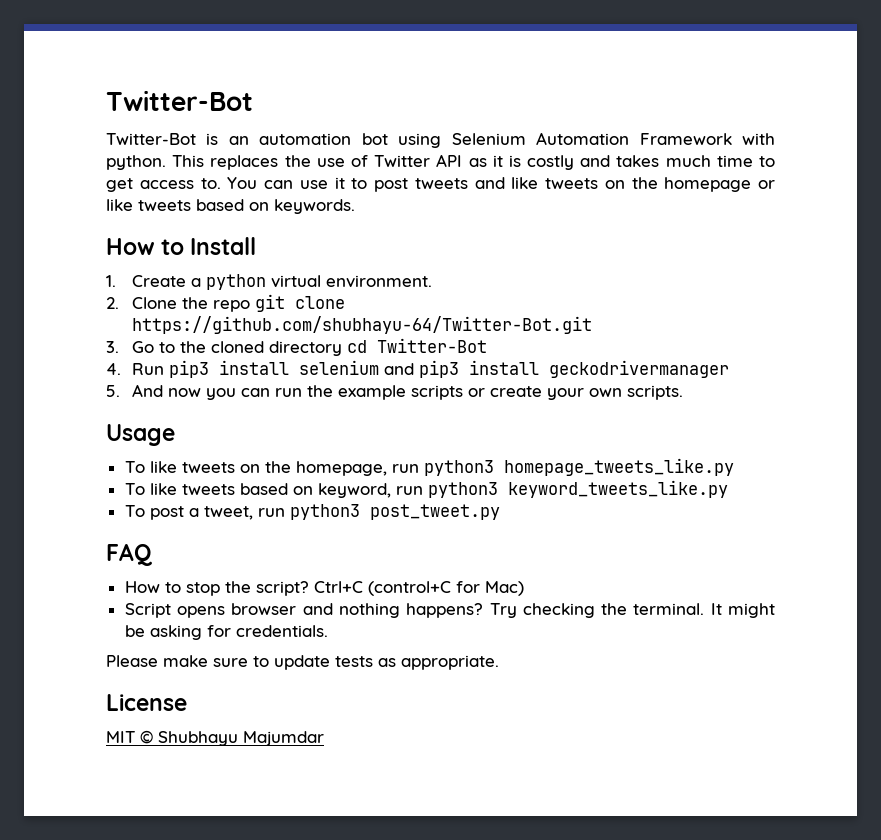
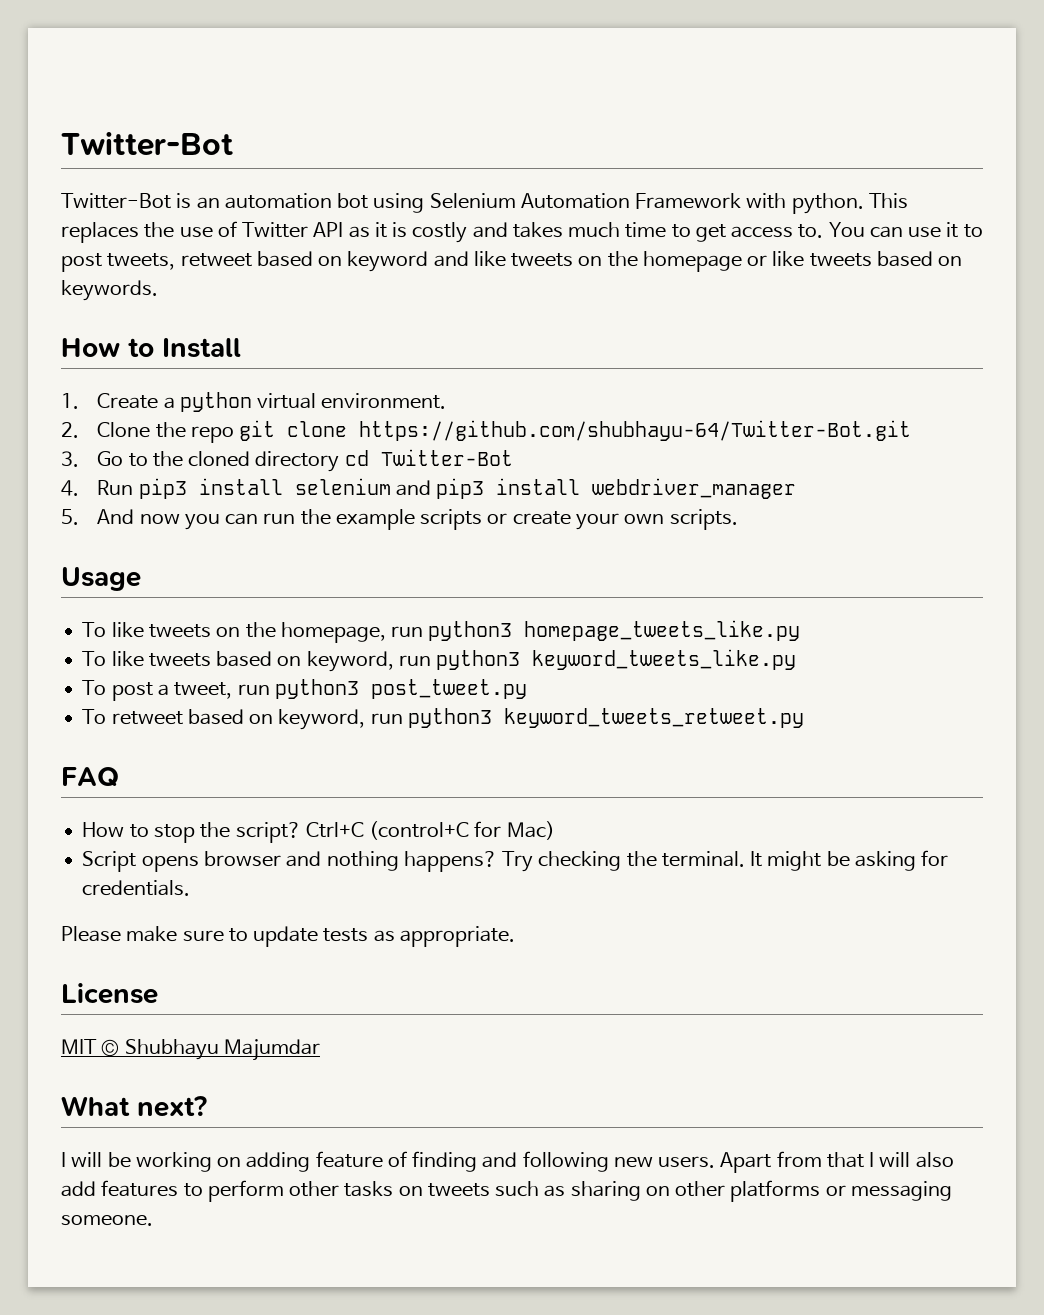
[414,178,468,189] tweets -> [107,251,429,272] tweets, retweet based on keyword
[549,360,730,378] geckodrivermanager -> [592,478,797,499] webdriver_manager
(500, 512) none -> [82,708,805,730] // To retweet based on keyword, run python3 keyword_tweets_retweet.py
(324, 738) none -> [61,1096,207,1117] [61,1151,954,1173] [61,1180,952,1202] [61,1215,153,1226] // What next? // I will be working on adding feature of finding and following new users. Apart from that I will also add features to perform other tasks on tweets such as sharing on other platforms or messaging someone.

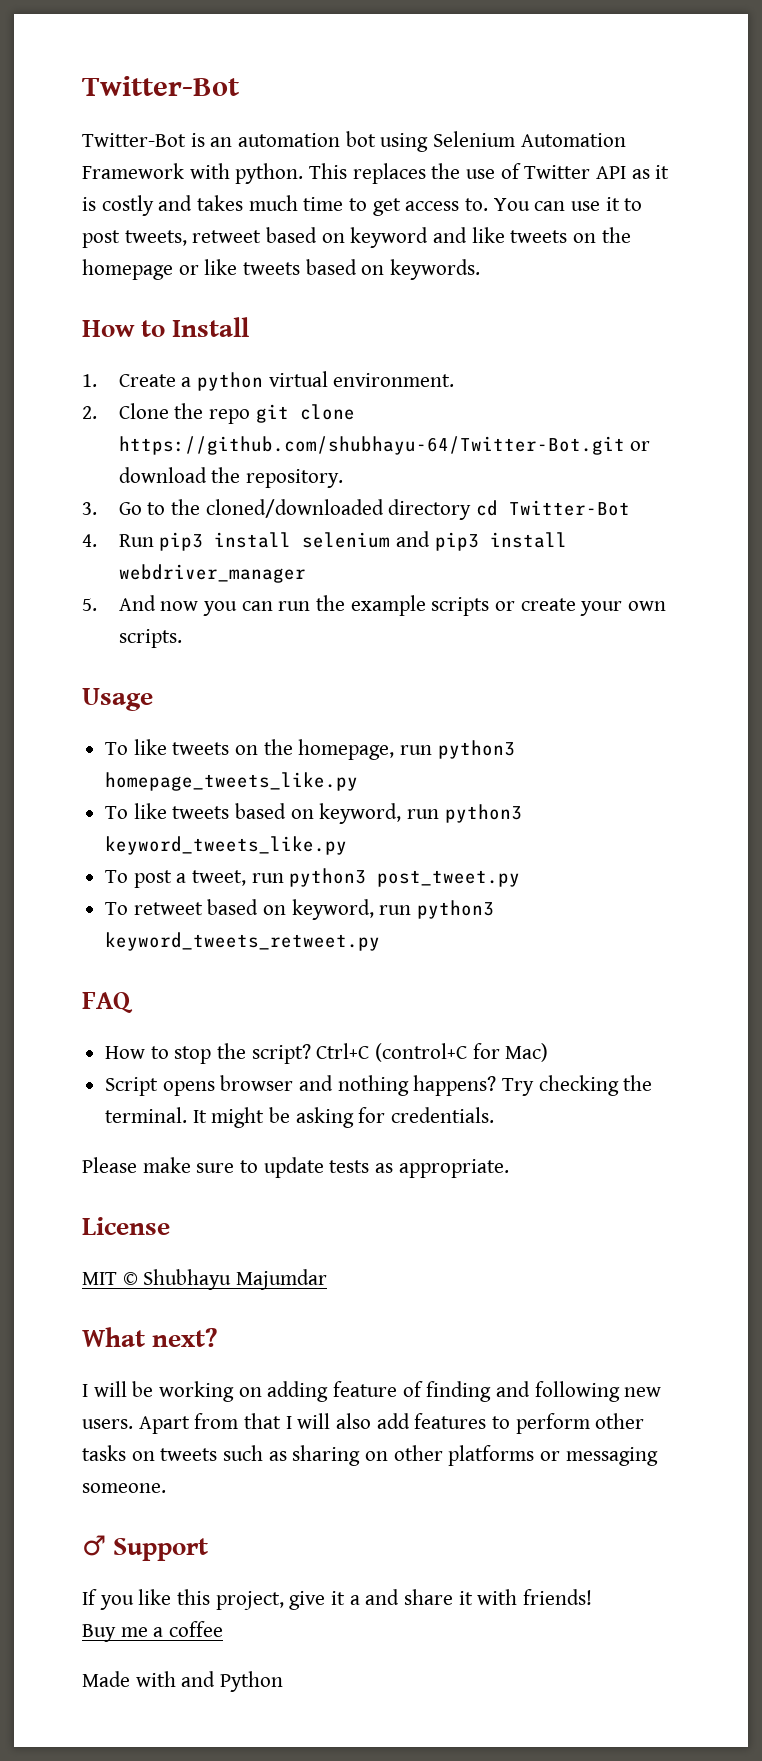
(912, 430) none -> [630,441,651,451] [118,467,344,488] or download the repository.
[188,451,251,467] cloned -> [205,499,384,518] cloned/downloaded
(153, 1220) none -> [82,1535,209,1561] [82,1589,593,1610] [82,1621,224,1642] [82,1671,284,1692] // ♂ Support // If you like this project, give it a and share it with friends! // Buy me a coffee // Made with and Python

